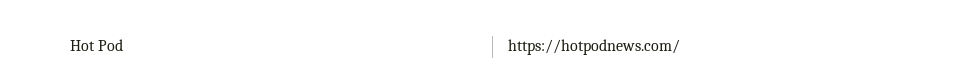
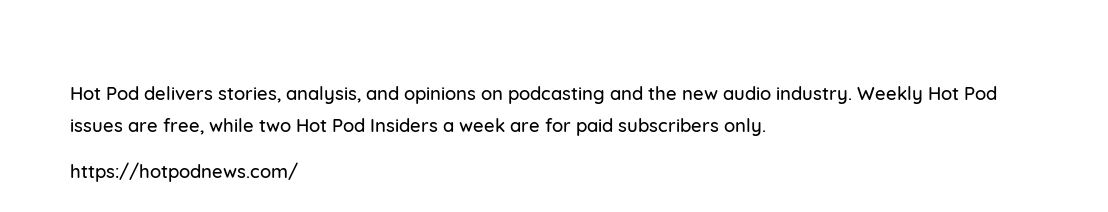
[70,39,124,51] Hot Pod -> [70,86,997,104] [70,118,766,136] Hot Pod delivers stories, analysis, and opinions on podcasting and the new audio industry. Weekly Hot Pod issues are free, while two Hot Pod Insiders a week are for paid subscribers only.

